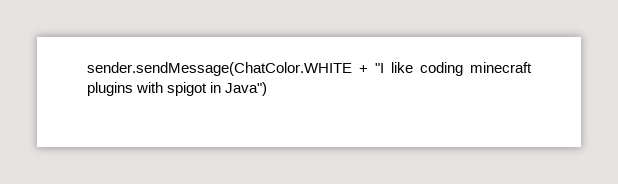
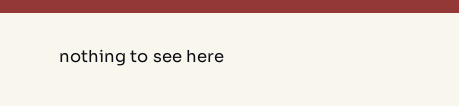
[87,62,532,76] [87,82,268,96] sender.sendMessage(ChatColor.WHITE + "I like coding minecraft plugins with spigot in Java") -> [59,49,225,66] nothing to see here

